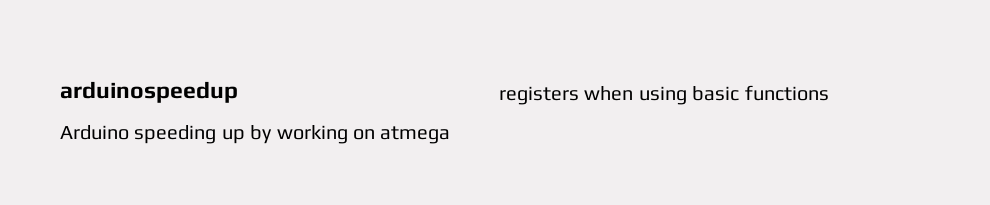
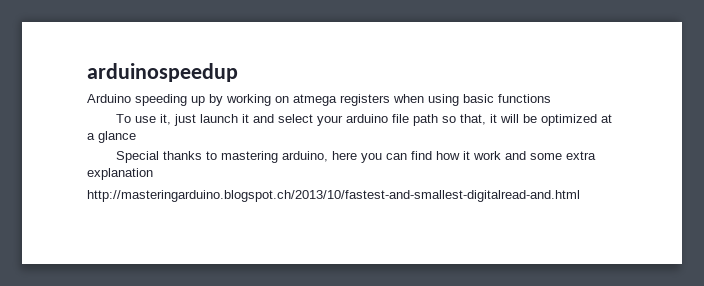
(829, 93) none -> [116,114,613,126] [87,131,136,143] [116,151,597,163] [87,168,153,180] [87,190,580,202] // To use it, just launch it and select your arduino file path so that, it will be optimized at a glance // Special thanks to mastering arduino, here you can find how it work and some extra explanation // http://masteringarduino.blogspot.ch/2013/10/fastest-and-smallest-digitalread-and.html

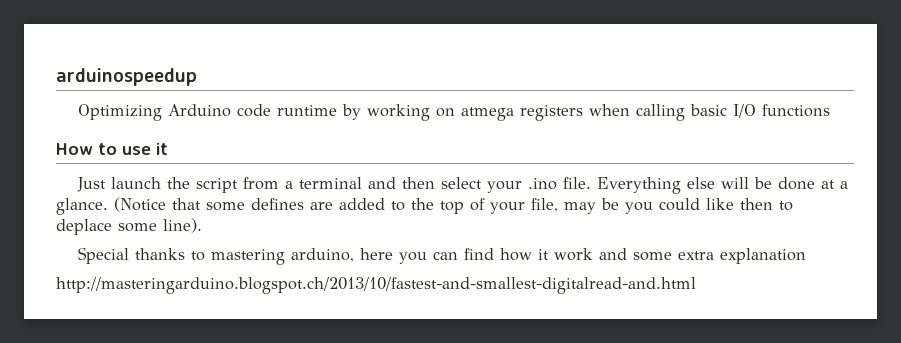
[87,94,205,106] Arduino speeding up -> [77,104,337,121] Optimizing Arduino code runtime
[428,94,551,106] [116,114,498,126] using basic functions // To use it, just launch it and select your arduino file path so that, it -> [635,104,830,121] [56,143,168,155] [76,177,715,194] calling basic I/O functions // How to use it // Just launch the script from a terminal and then select your .ino file. Everything else
[541,114,598,126] optimized -> [777,177,815,190] done
[98,131,136,143] glance -> [56,197,793,215] [56,218,202,235] glance. (Notice that some defines are added to the top of your file, may be you could like then to deplace some line).

